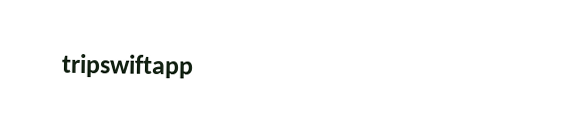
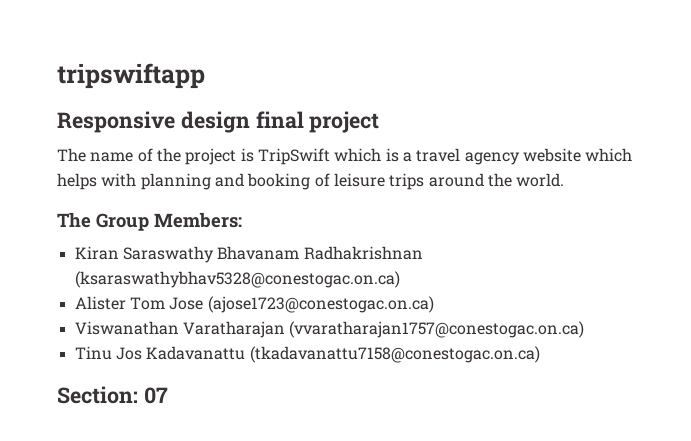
(194, 66) none -> [57,111,380,133] [57,148,633,165] [57,173,565,190] [57,212,242,231] [74,246,423,263] [74,271,400,288] [74,296,434,313] [74,321,585,338] [74,346,540,363] [57,386,168,404] // Responsive design final project // The name of the project is TripSwift which is a travel agency website which helps with planning and booking of leisure trips around the world. // The Group Members: // Kiran Saraswathy Bhavanam Radhakrishnan (ksaraswathybhav5328@conestogac.on.ca) // Alister Tom Jose (ajose1723@conestogac.on.ca) // Viswanathan Varatharajan (vvaratharajan1757@conestogac.on.ca) // Tinu Jos Kadavanattu (tkadavanattu7158@conestogac.on.ca) // Section: 07

